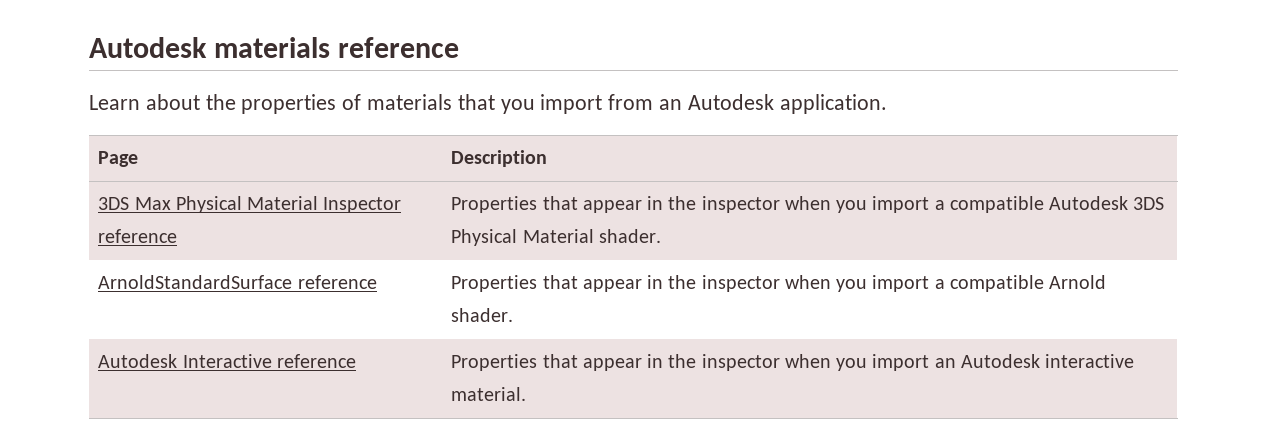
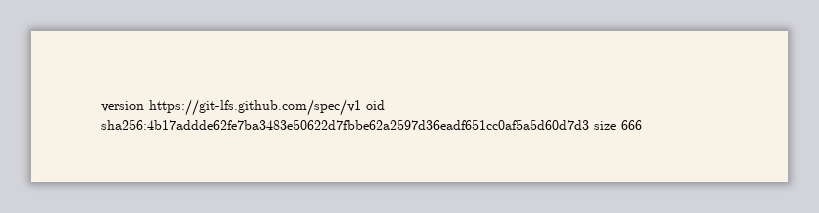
[89,37,460,58] [89,94,887,114] [98,151,139,167] [451,150,548,167] [98,196,402,213] [98,229,178,243] [451,196,1165,213] [451,229,661,246] [98,275,377,289] [451,275,1107,292] [451,308,514,322] [98,354,356,368] [451,354,1135,371] [451,387,527,401] Autodesk materials reference // Learn about the properties of materials that you import from an Autodesk application. // Page | Description // 3DS Max Physical Material Inspector reference | Properties that appear in the inspector when you import a compatible Autodesk 3DS Physical Material shader. // ArnoldStandardSurface reference | Properties that appear in the inspector when you import a compatible Arnold shader. // Autodesk Interactive reference | Properties that appear in the inspector when you import an Autodesk interactive material. -> [101,99,385,116] [101,119,642,130] version https://git-lfs.github.com/spec/v1 oid sha256:4b17addde62fe7ba3483e50622d7fbbe62a2597d36eadf651cc0af5a5d60d7d3 size 666

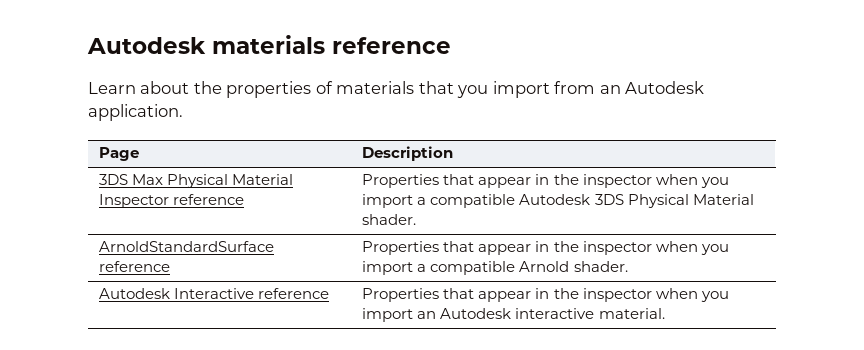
[101,99,385,116] [101,119,642,130] version https://git-lfs.github.com/spec/v1 oid sha256:4b17addde62fe7ba3483e50622d7fbbe62a2597d36eadf651cc0af5a5d60d7d3 size 666 -> [87,35,451,54] [88,81,705,98] [88,104,183,121] [99,147,140,161] [362,146,454,161] [99,174,294,188] [99,194,245,208] [362,174,729,188] [362,194,754,208] [362,214,417,225] [99,241,275,252] [99,261,171,272] [362,241,729,255] [362,261,628,275] [99,288,330,299] [362,288,729,302] [362,308,665,322] Autodesk materials reference // Learn about the properties of materials that you import from an Autodesk application. // Page | Description // 3DS Max Physical Material Inspector reference | Properties that appear in the inspector when you import a compatible Autodesk 3DS Physical Material shader. // ArnoldStandardSurface reference | Properties that appear in the inspector when you import a compatible Arnold shader. // Autodesk Interactive reference | Properties that appear in the inspector when you import an Autodesk interactive material.

